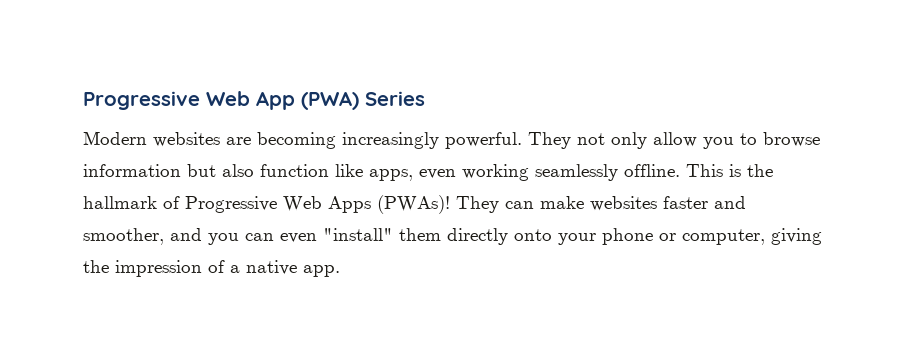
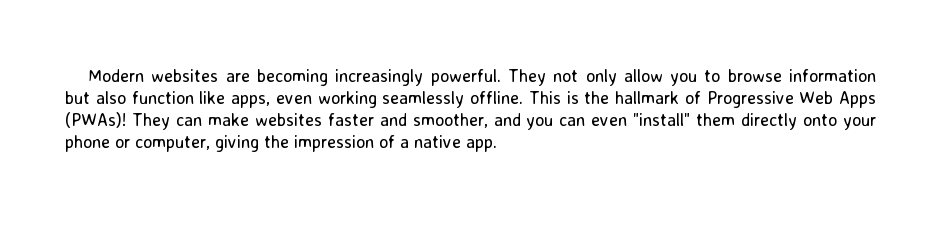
[83,91,425,110] Progressive Web App (PWA) Series // -> (88, 75) none

